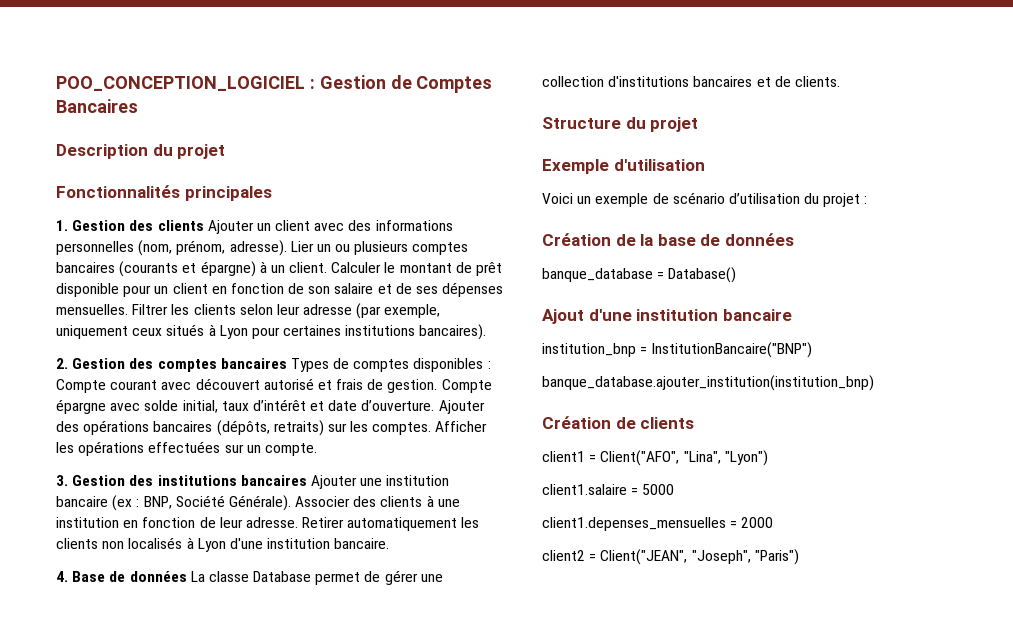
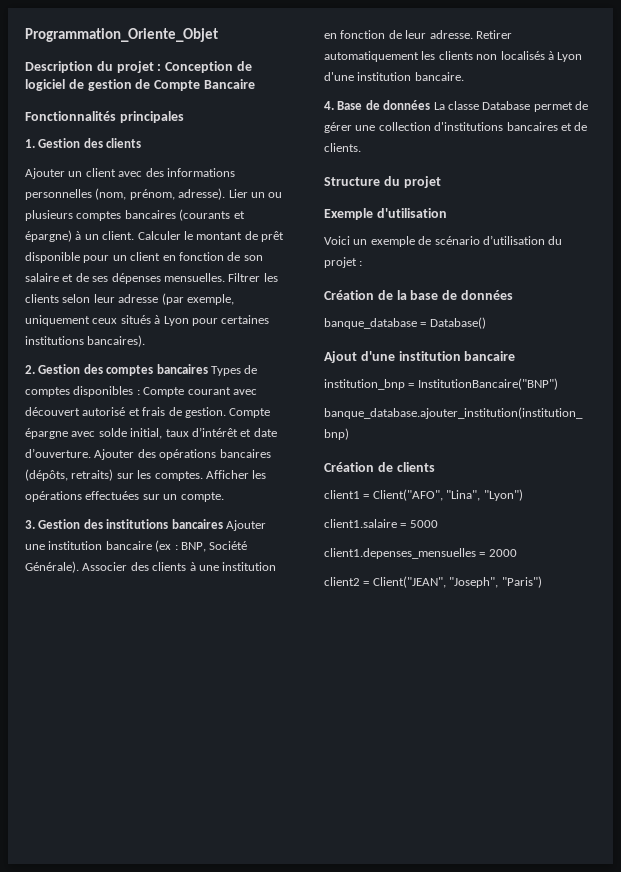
[56,75,493,93] [56,99,138,113] [56,144,226,159] POO_CONCEPTION_LOGICIEL : Gestion de Comptes Bancaires // Description du projet -> [25,28,218,42] [25,61,252,73] [25,79,255,91] Programmation_Oriente_Objet // Description du projet : Conception de logiciel de gestion de Compte Bancaire
(204, 225) none -> (142, 143) //

